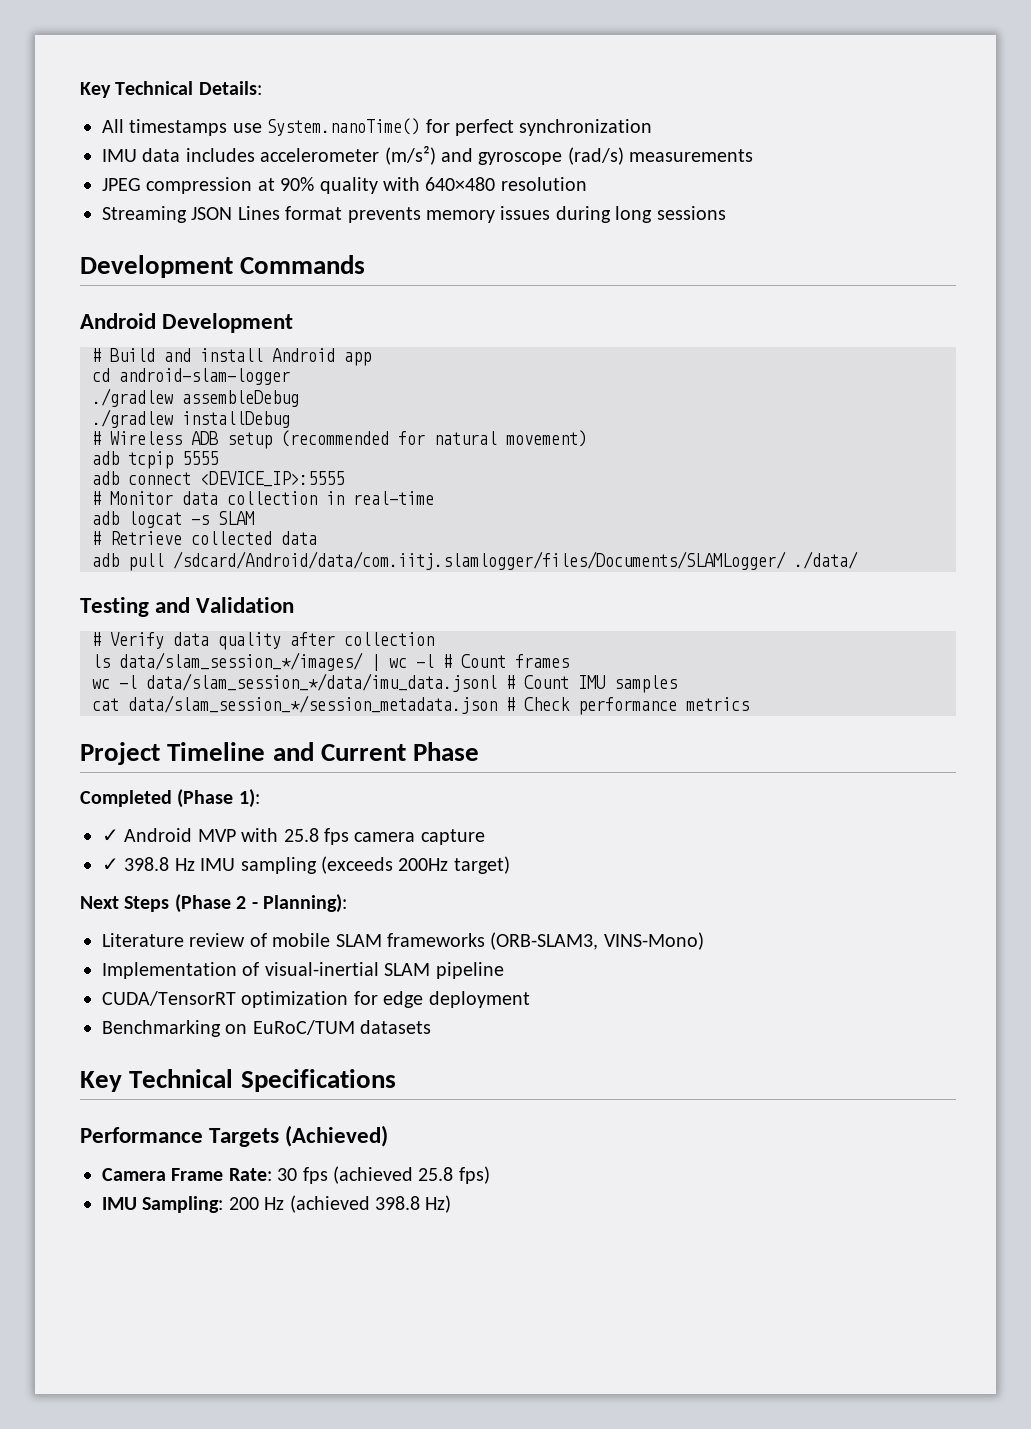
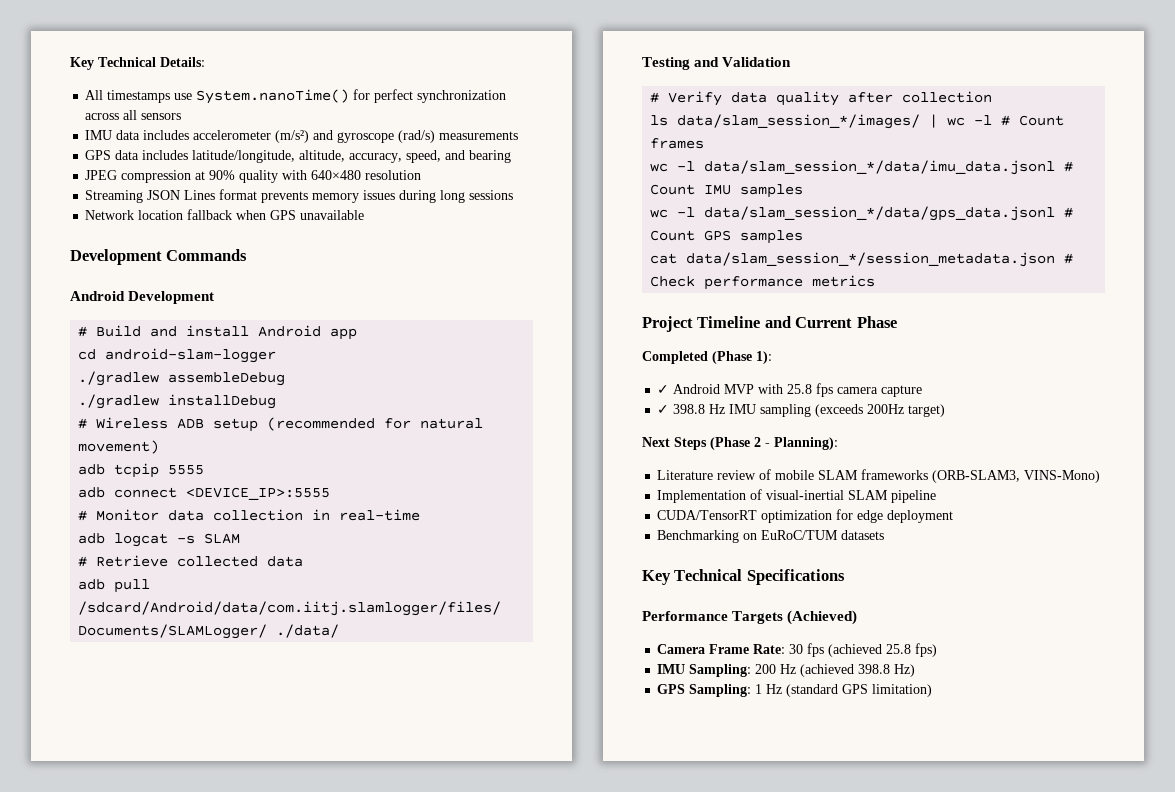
(653, 127) none -> [85,110,182,120] across all sensors
(754, 155) none -> [85,150,512,163] // GPS data includes latitude/longitude, altitude, accuracy, speed, and bearing
(726, 213) none -> [85,209,365,220] // Network location fallback when GPS unavailable
(677, 684) none -> [650,206,1074,221] [650,230,804,244] // wc -l data/slam_session_*/data/gps_data.jsonl # Count GPS samples
(452, 1204) none -> [657,684,933,697] // GPS Sampling: 1 Hz (standard GPS limitation)

